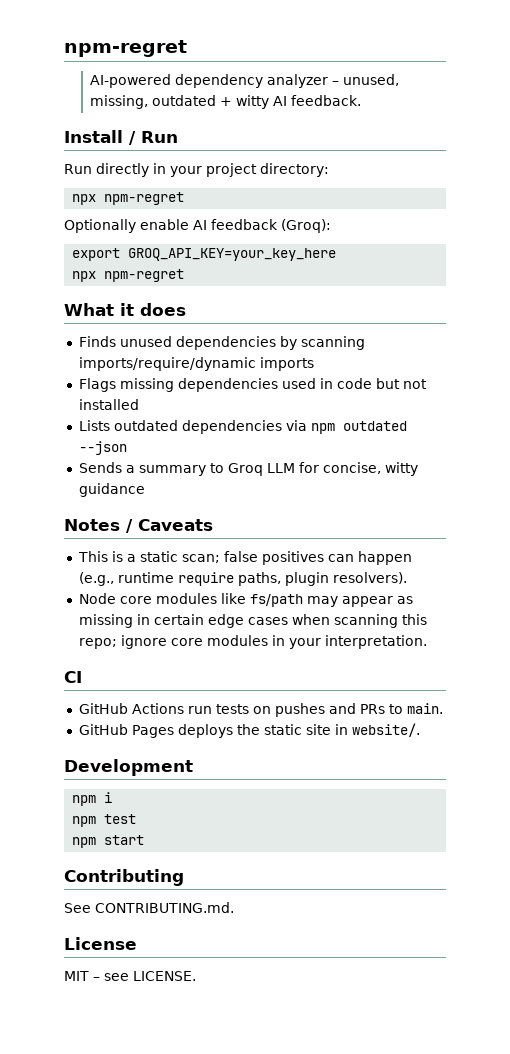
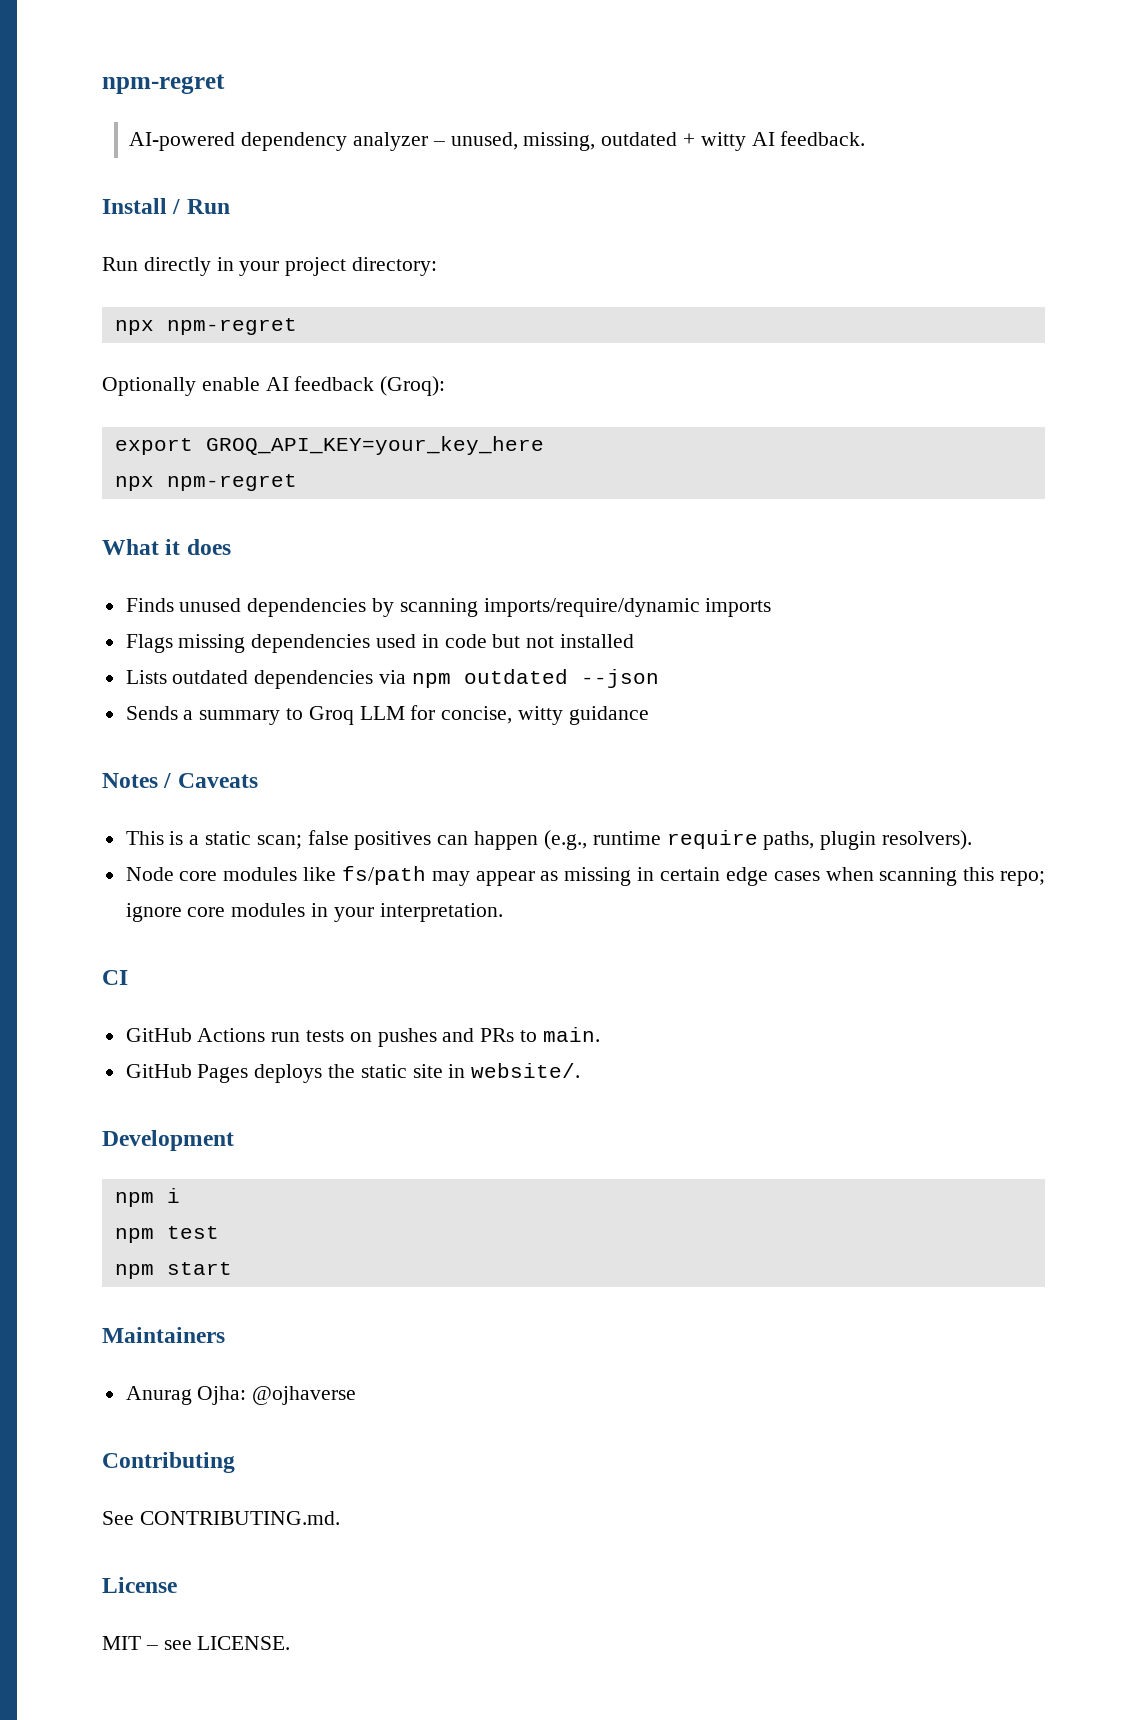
(145, 840) none -> [102,1327,225,1343] [125,1386,357,1405] // Maintainers // Anurag Ojha: @ojhaverse

